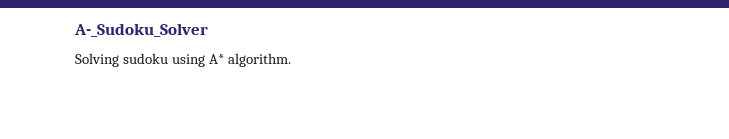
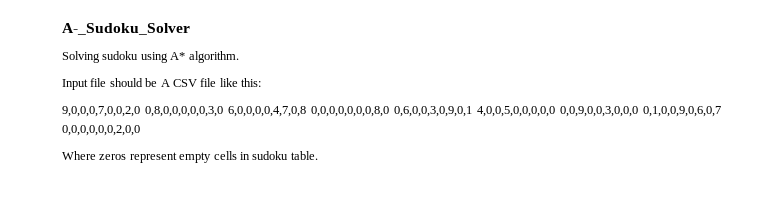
(291, 60) none -> [62,78,261,90] [62,106,721,117] [62,125,140,136] [62,151,318,163] // Input file should be A CSV file like this: // 9,0,0,0,7,0,0,2,0 0,8,0,0,0,0,0,3,0 6,0,0,0,0,4,7,0,8 0,0,0,0,0,0,0,8,0 0,6,0,0,3,0,9,0,1 4,0,0,5,0,0,0,0,0 0,0,9,0,0,3,0,0,0 0,1,0,0,9,0,6,0,7 0,0,0,0,0,0,2,0,0 // Where zeros represent empty cells in sudoku table.

